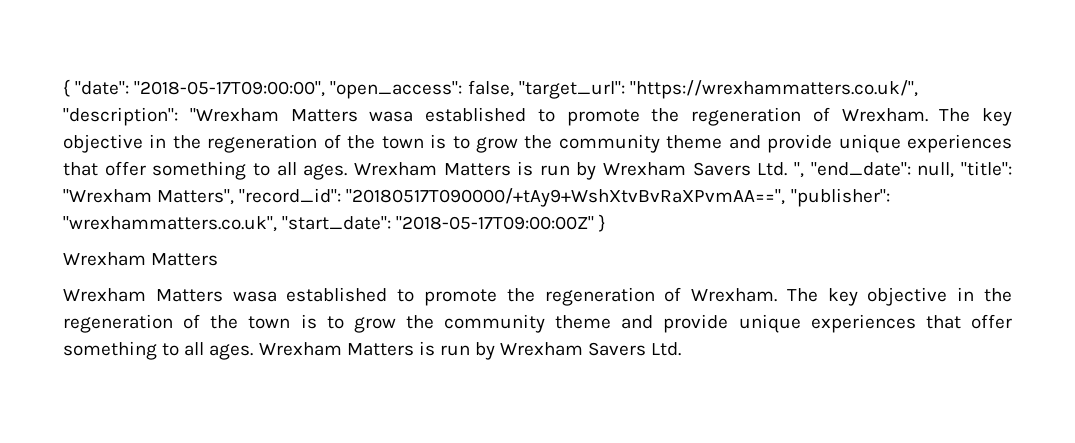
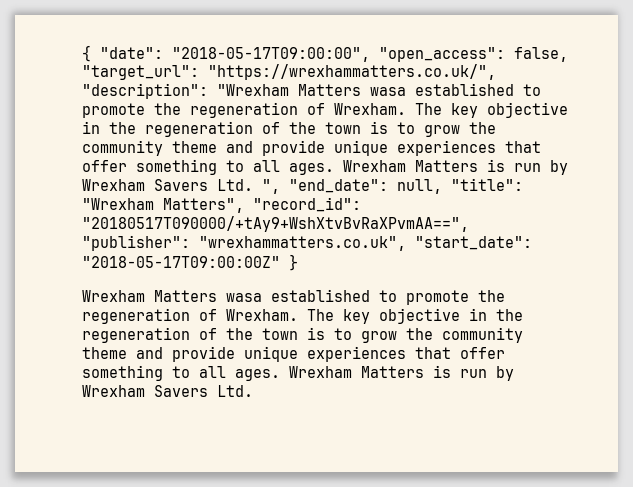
[63,288,223,302] // Wrexham Matters -> (217, 296) none

